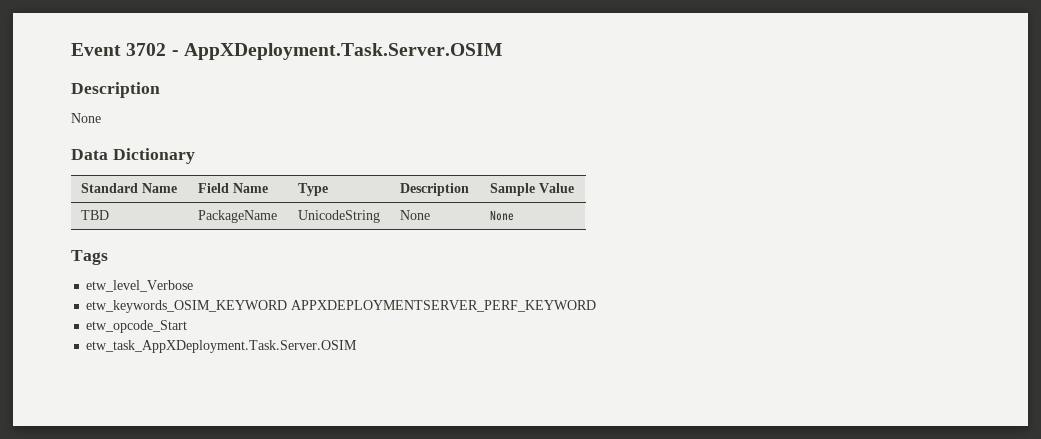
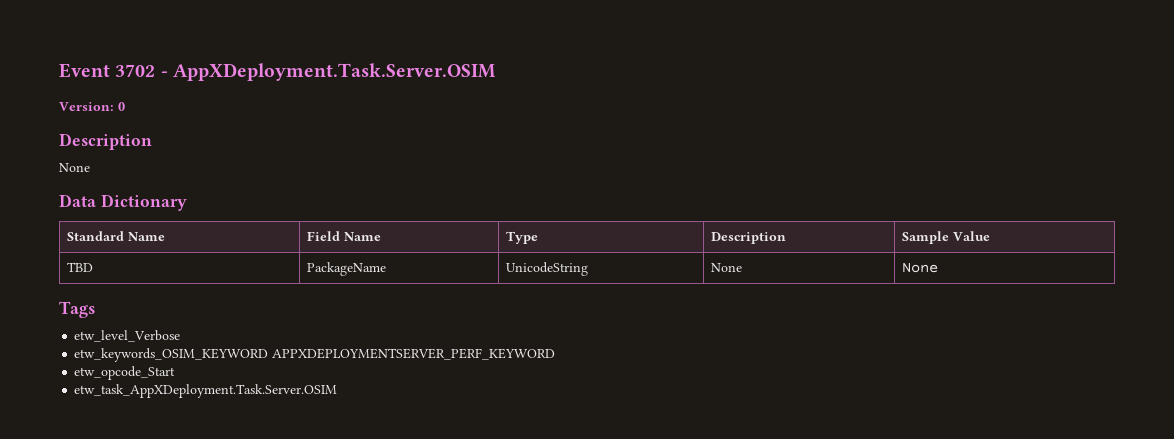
(502, 51) none -> [59,102,125,111] // Version: 0

